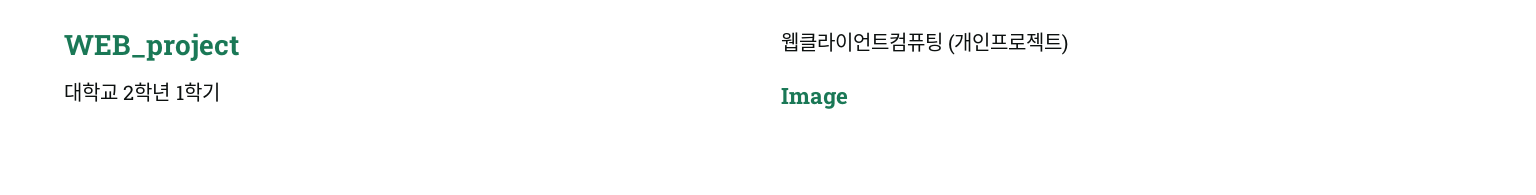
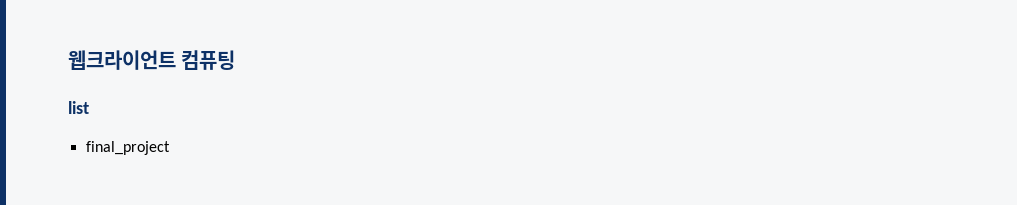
[64,33,239,61] [64,82,220,102] [781,32,1069,55] [781,88,848,109] WEB_project // 대학교 2학년 1학기 // 웹클라이언트컴퓨팅 (개인프로젝트) // Image -> [68,50,236,70] [68,101,89,114] [85,141,170,155] 웹크라이언트 컴퓨팅 // list // final_project

